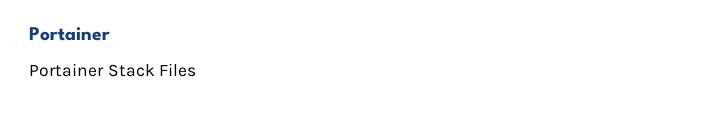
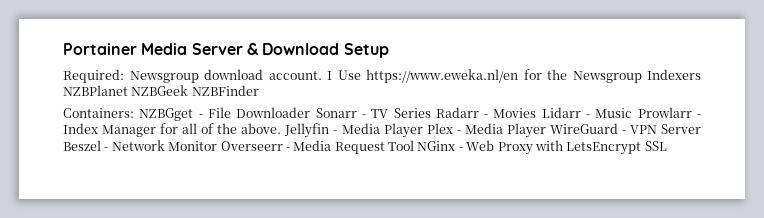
[29,27,110,41] [29,63,197,77] Portainer // Portainer Stack Files -> [63,43,389,58] [63,69,701,83] [63,85,259,96] [63,107,701,121] [63,123,701,138] [63,140,667,155] Portainer Media Server & Download Setup // Required: Newsgroup download account. I Use https://www.eweka.nl/en for the Newsgroup Indexers NZBPlanet NZBGeek NZBFinder // Containers: NZBGget - File Downloader Sonarr - TV Series Radarr - Movies Lidarr - Music Prowlarr - Index Manager for all of the above. Jellyfin - Media Player Plex - Media Player WireGuard - VPN Server Beszel - Network Monitor Overseerr - Media Request Tool NGinx - Web Proxy with LetsEncrypt SSL

